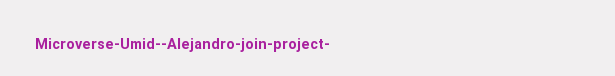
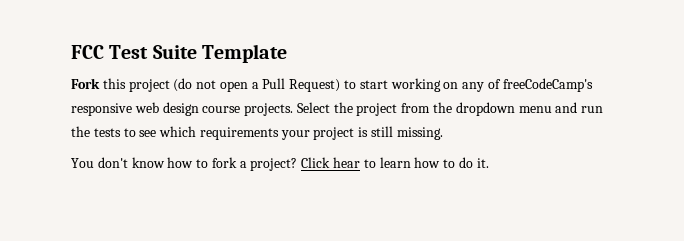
[35,38,330,52] Microverse-Umid--Alejandro-join-project- -> [71,44,287,63] [71,78,593,92] [71,102,604,116] [71,126,443,140] [71,157,489,171] FCC Test Suite Template // Fork this project (do not open a Pull Request) to start working on any of freeCodeCamp's responsive web design course projects. Select the project from the dropdown menu and run the tests to see which requirements your project is still missing. // You don't know how to fork a project? Click hear to learn how to do it.

